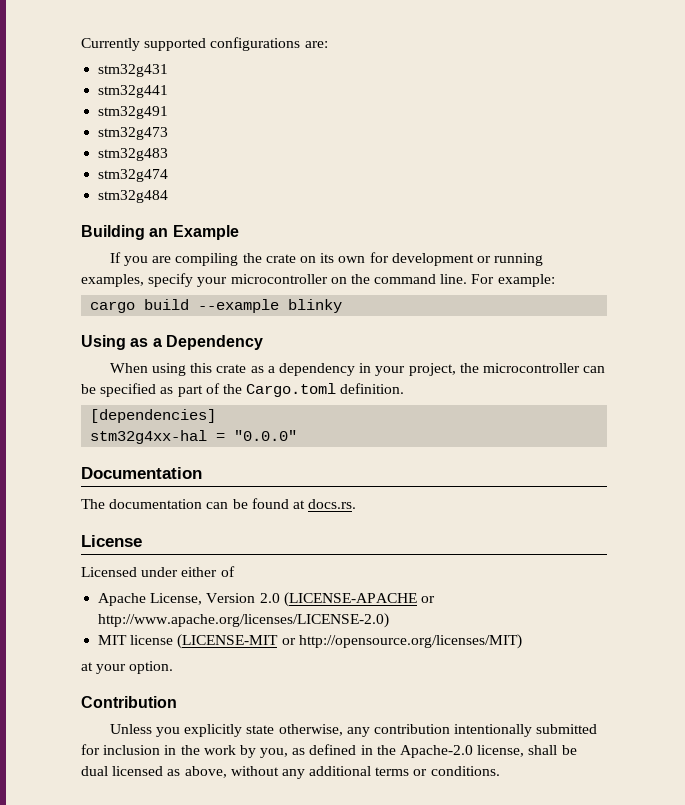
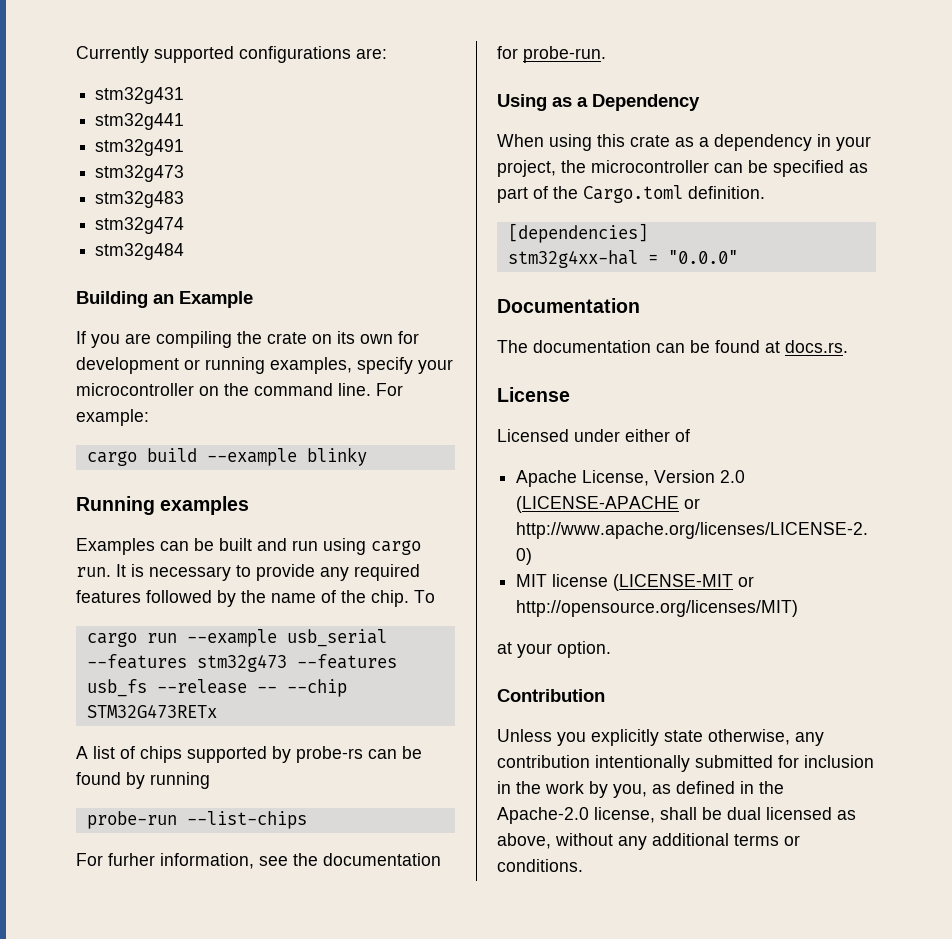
(343, 306) none -> [76,496,250,515] [76,538,421,555] [76,564,420,581] [76,590,435,607] [86,629,387,647] [86,654,397,672] [86,679,347,697] [86,704,217,718] [76,746,422,763] [76,772,210,789] [86,811,307,829] [76,853,441,869] [497,46,606,63] // Running examples // Examples can be built and run using cargo run. It is necessary to provide any required features followed by the name of the chip. To // cargo run --example usb_serial --features stm32g473 --features usb_fs --release -- --chip STM32G473RETx // A list of chips supported by probe-rs can be found by running // probe-run --list-chips // For furher information, see the documentation for probe-run.

